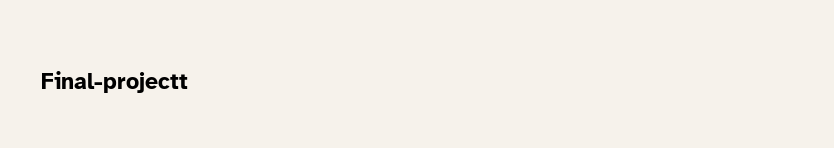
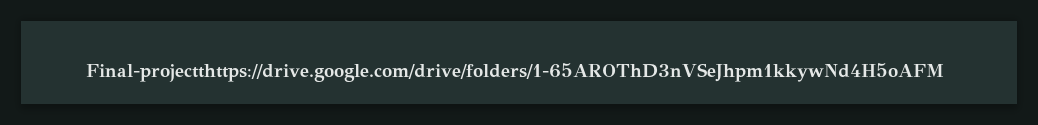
[41,71,188,93] Final-projectt -> [86,63,944,82] Final-projectthttps://drive.google.com/drive/folders/1-65AROThD3nVSeJhpm1kkywNd4H5oAFM

